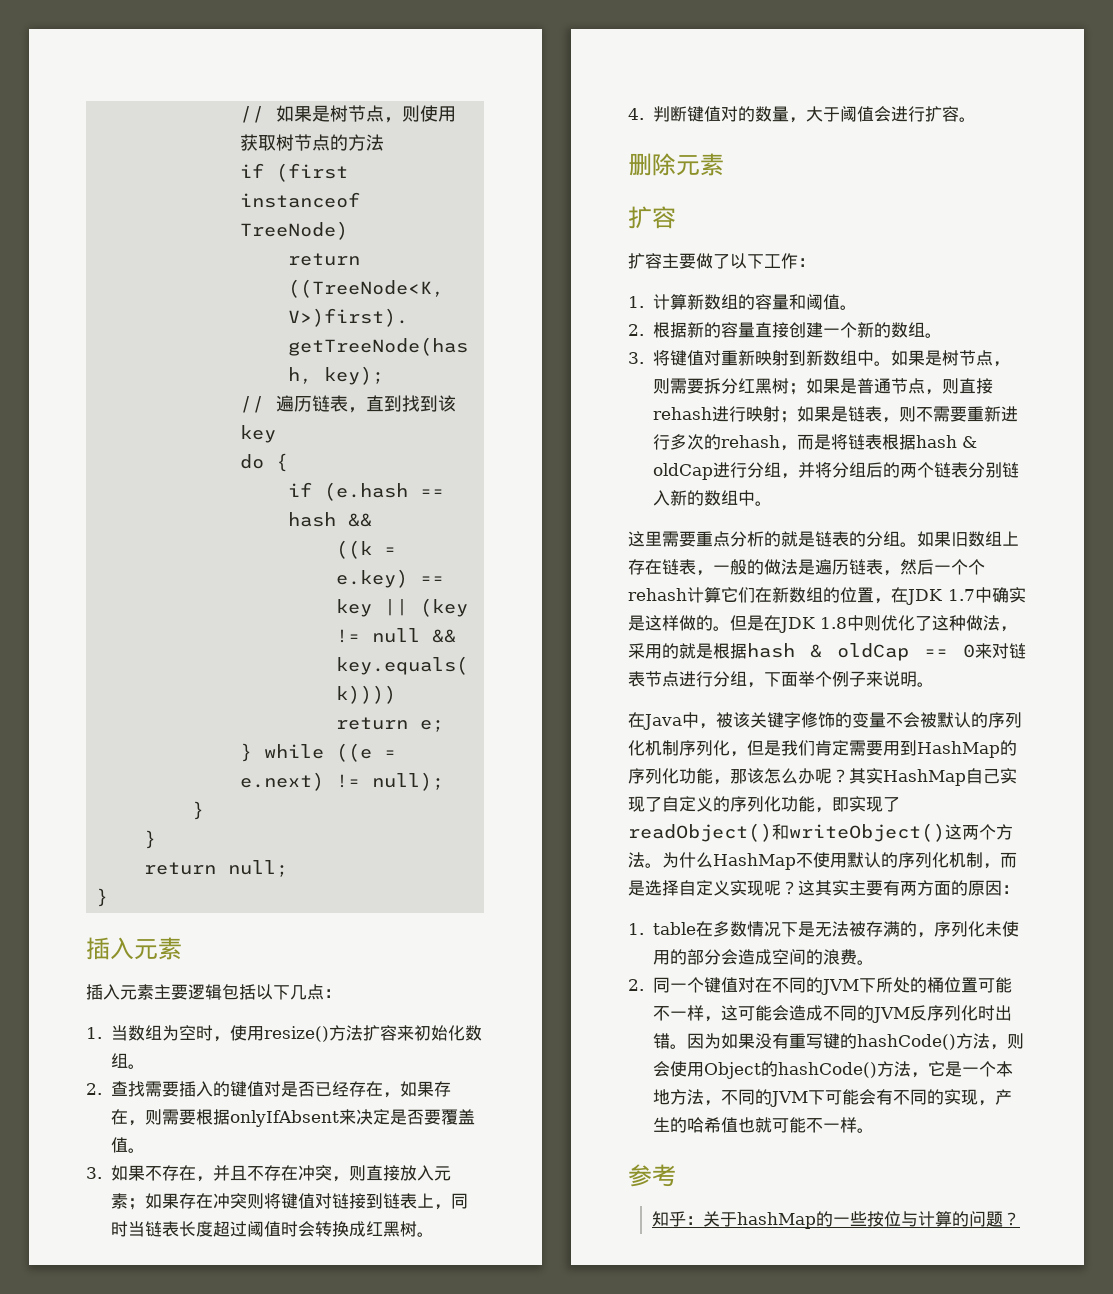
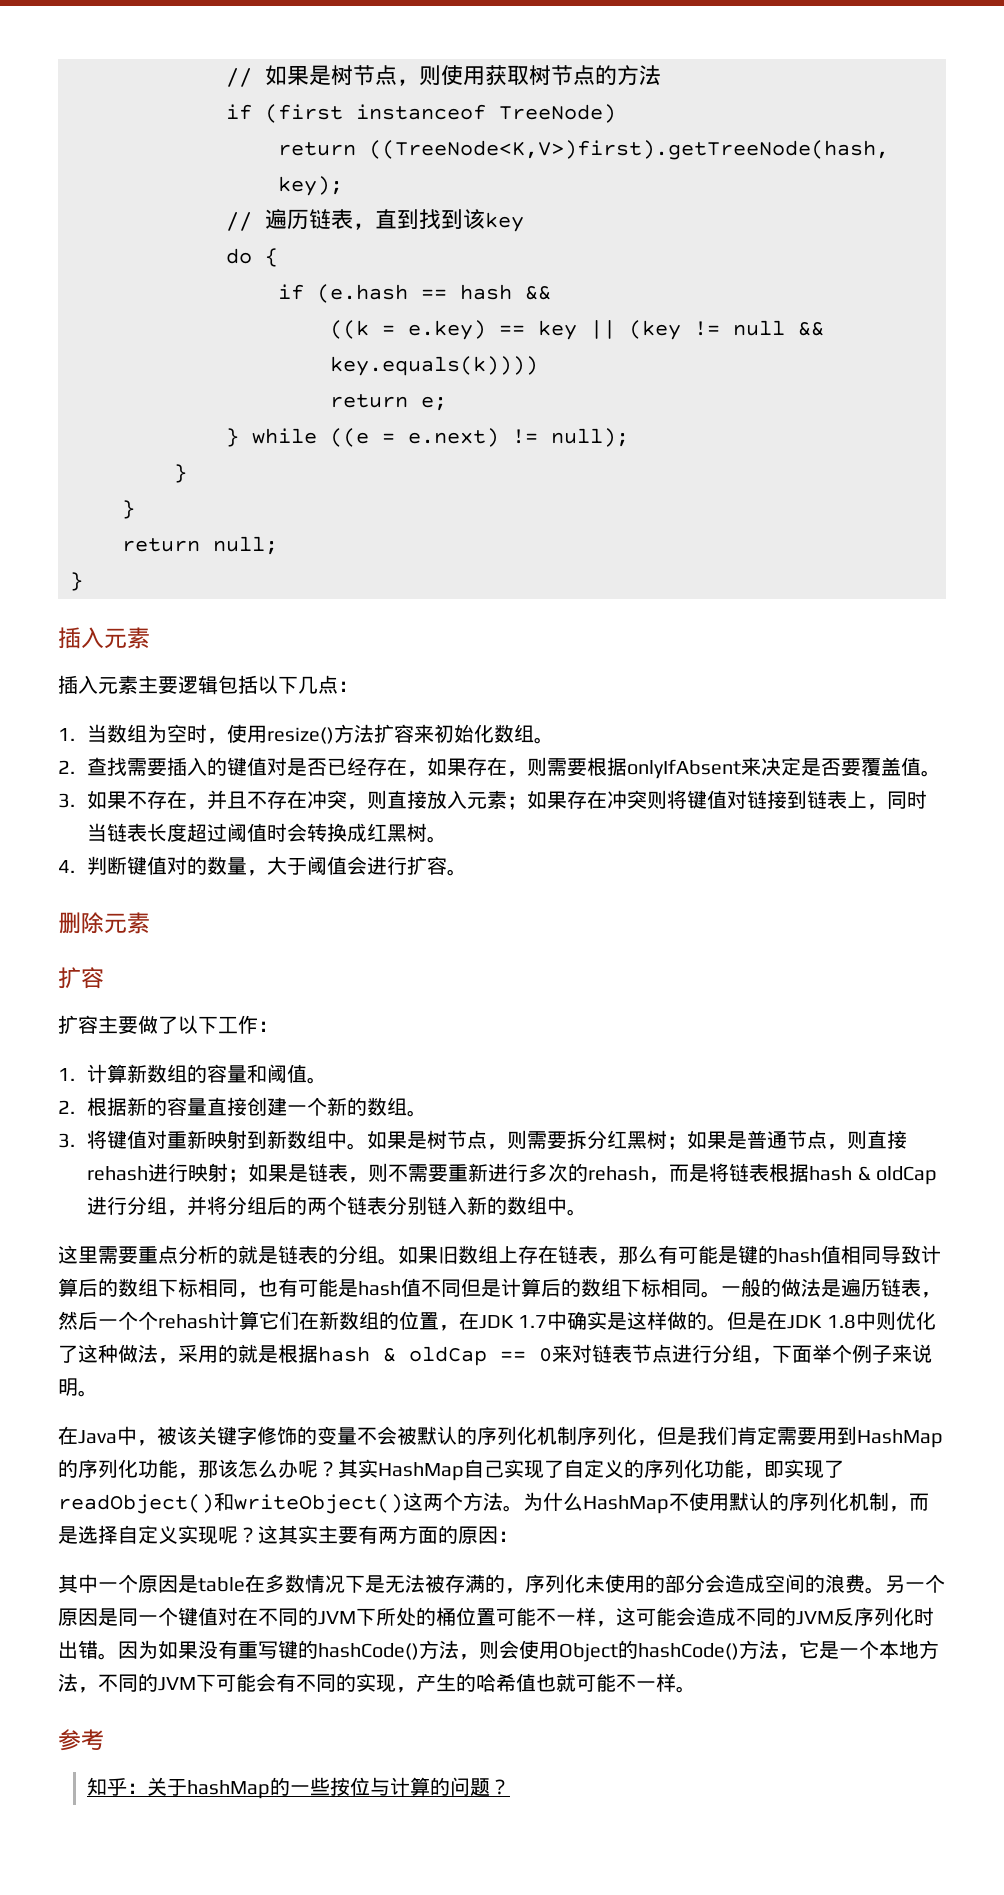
(713, 573) none -> [618,1245,941,1264] [58,1278,721,1298] 那么有可能是键的hash值相同导致计算后的数组下标相同，也有可能是hash值不同但是计算后的数组下标相同。
[628,923,644,935] 1. -> [58,1574,198,1593] 其中一个原因是
[628,979,644,991] // 2. -> [885,1574,945,1593] [58,1608,118,1626] 另一个原因是

